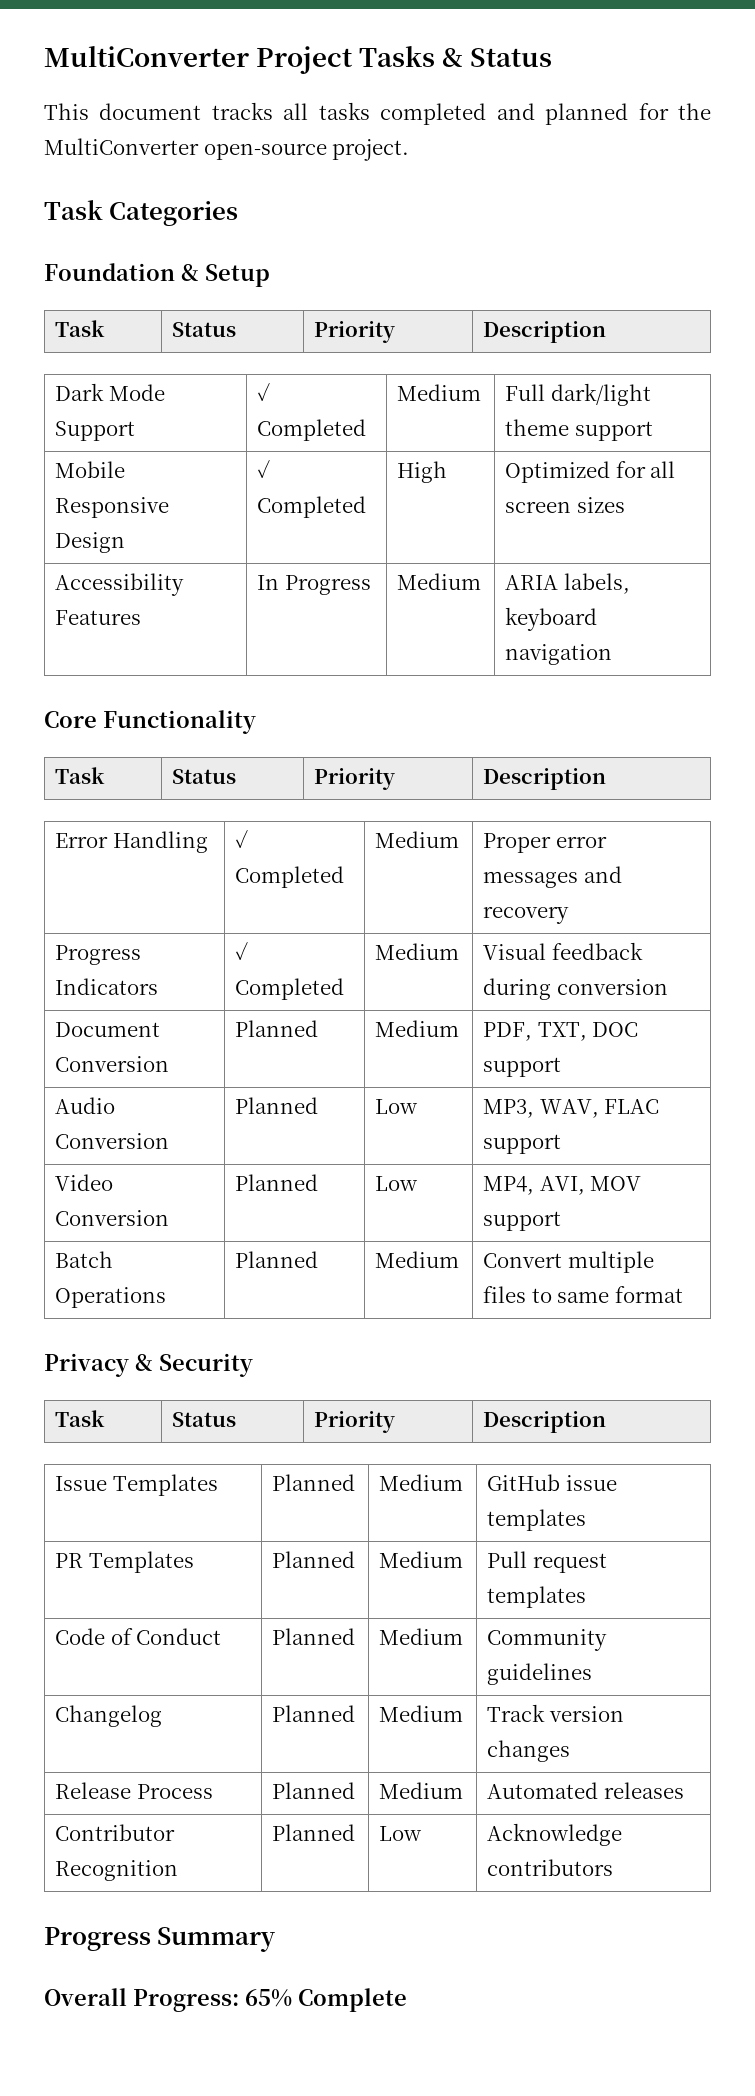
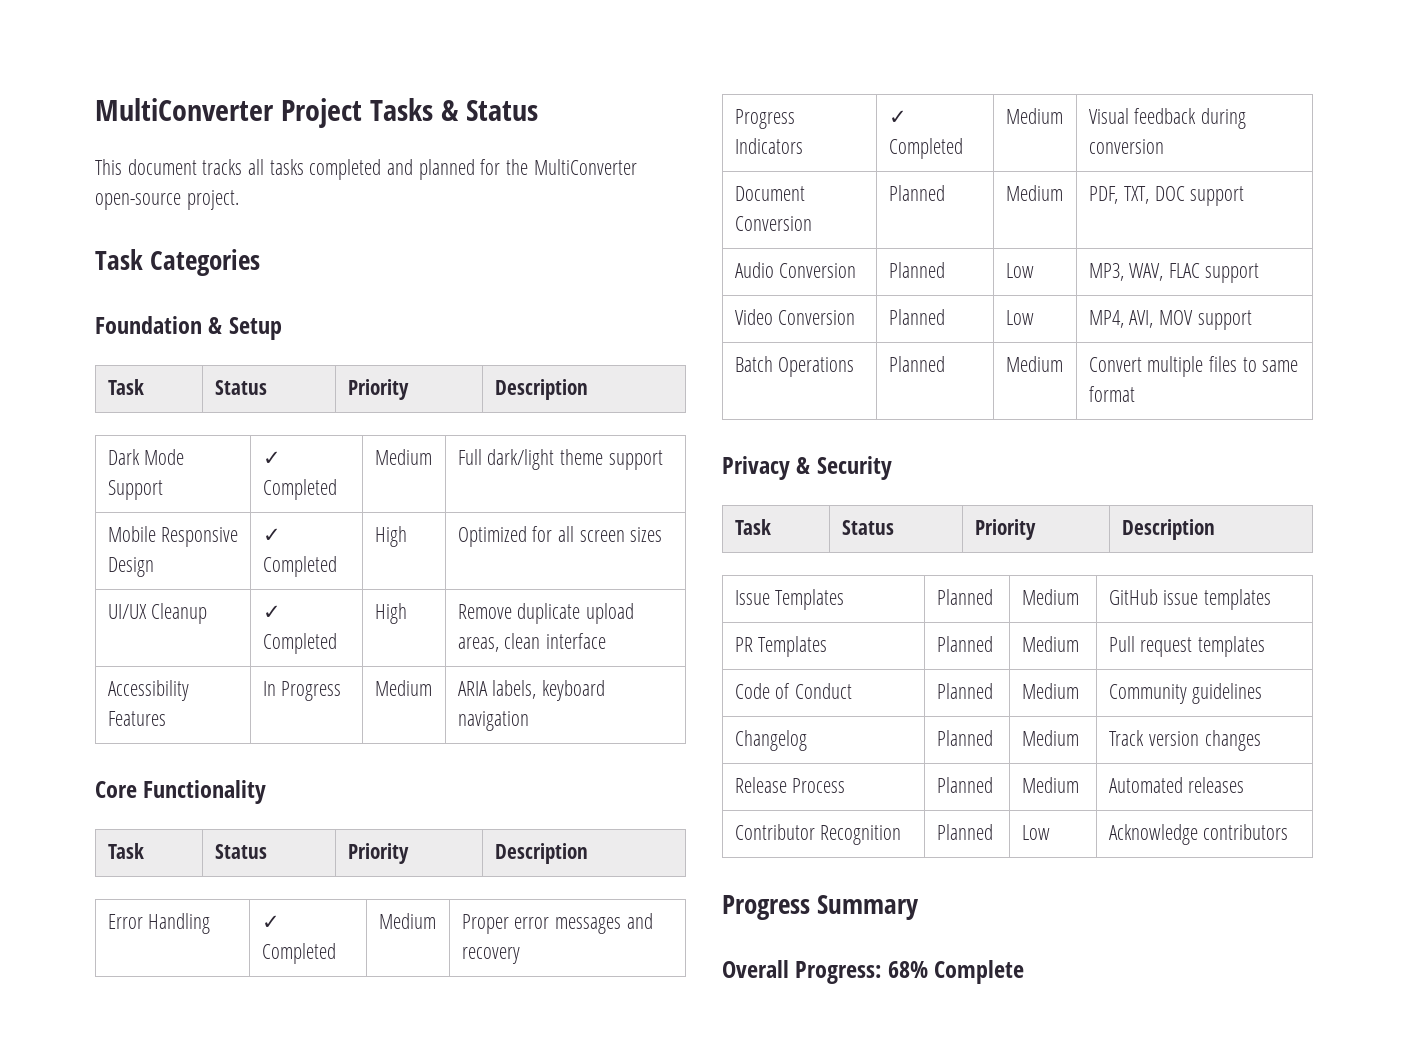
(625, 505) none -> [107,603,208,624] [262,605,281,619] [262,633,337,654] [374,603,407,624] [457,603,634,624] [457,633,606,652] // UI/UX Cleanup | ✓ Completed | High | Remove duplicate upload areas, clean interface
[245,1989,292,2007] 65% -> [887,961,928,978] 68%

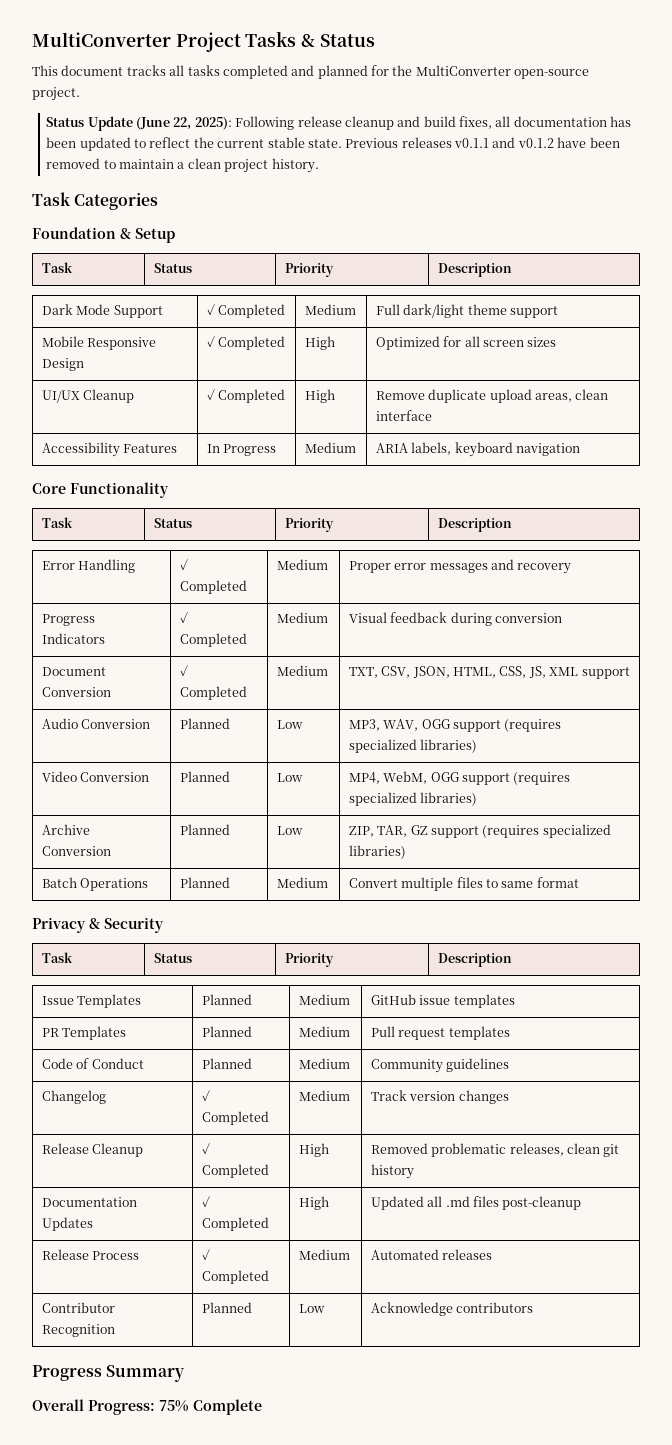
(239, 200) none -> [46,116,632,131] [46,137,620,151] [46,158,319,173] // Status Update (June 22, 2025): Following release cleanup and build fixes, all documentation has been updated to reflect the current stable state. Previous releases v0.1.1 and v0.1.2 have been removed to maintain a clean project history.
[888,185,945,201] [1005,185,1063,201] [1088,186,1185,204] Planned | Medium | PDF, TXT, DOC -> [179,665,188,676] [179,686,247,700] [276,665,328,676] [348,666,579,678] ✓ Completed | Medium | TXT, CSV, JSON, HTML, CSS, JS, XML
[1168,263,1260,283] FLAC support -> [421,719,562,732] [348,739,478,753] OGG support (requires specialized libraries)
[1129,310,1252,330] AVI, MOV support -> [383,771,571,785] [348,792,478,806] [41,824,90,835] [41,846,111,856] [179,824,230,835] [276,826,303,835] [348,824,611,838] [348,845,406,859] WebM, OGG support (requires specialized libraries) // Archive Conversion | Planned | Low | ZIP, TAR, GZ support (requires specialized libraries)
[936,730,993,746] Planned -> [201,1090,210,1101] [201,1111,269,1125] ✓ Completed
(1261, 740) none -> [41,1143,144,1157] [201,1143,210,1154] [201,1164,269,1178] [298,1143,329,1157] [370,1143,620,1157] [370,1164,414,1179] [41,1197,137,1207] [41,1217,93,1231] [201,1196,210,1207] [201,1217,269,1231] [298,1196,329,1210] [370,1196,582,1210] // Release Cleanup | ✓ Completed | High | Removed problematic releases, clean git history // Documentation Updates | ✓ Completed | High | Updated all .md files post-cleanup
[936,777,993,793] Planned -> [201,1249,210,1260] [201,1270,269,1284] ✓ Completed
[887,961,928,978] 68% -> [159,1400,189,1412] 75%

